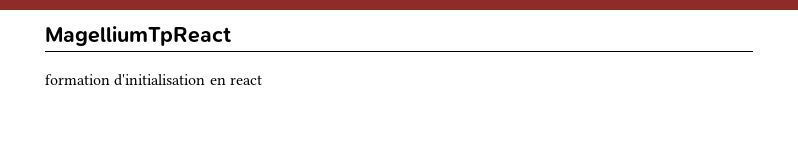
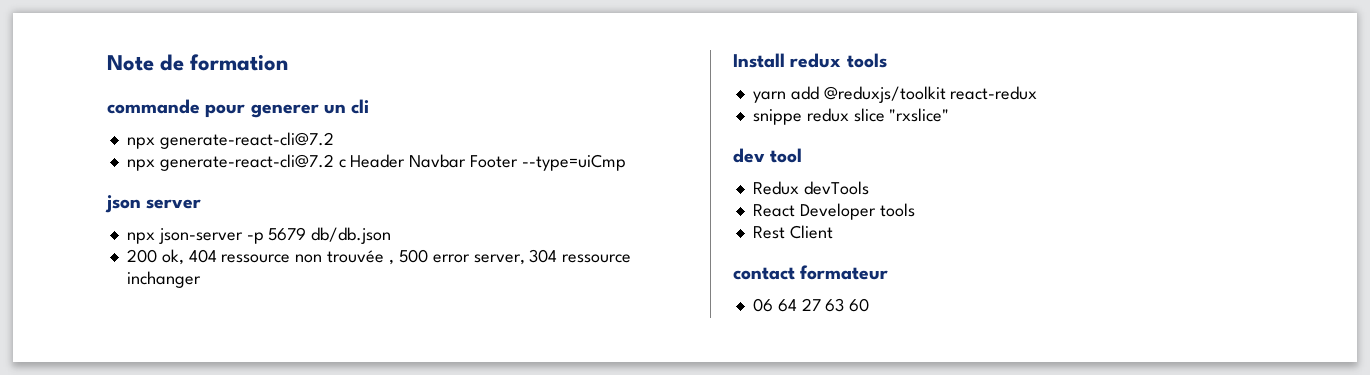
[45,26,231,46] [45,74,262,86] MagelliumTpReact // formation d'initialisation en react -> [107,54,289,71] [107,99,370,118] [126,132,334,149] [126,154,626,171] [105,195,202,213] [126,227,392,244] [126,249,632,265] [126,271,201,288] [733,53,887,68] [752,86,1038,103] [752,108,950,125] [733,148,803,163] [752,181,869,195] [752,203,915,220] [752,225,833,239] [733,265,889,280] [752,298,870,312] Note de formation // commande pour generer un cli // npx generate-react-cli@7.2 // npx generate-react-cli@7.2 c Header Navbar Footer --type=uiCmp // json server // npx json-server -p 5679 db/db.json // 200 ok, 404 ressource non trouvée , 500 error server, 304 ressource inchanger // Install redux tools // yarn add @reduxjs/toolkit react-redux // snippe redux slice "rxslice" // dev tool // Redux devTools // React Developer tools // Rest Client // contact formateur // 06 64 27 63 60

